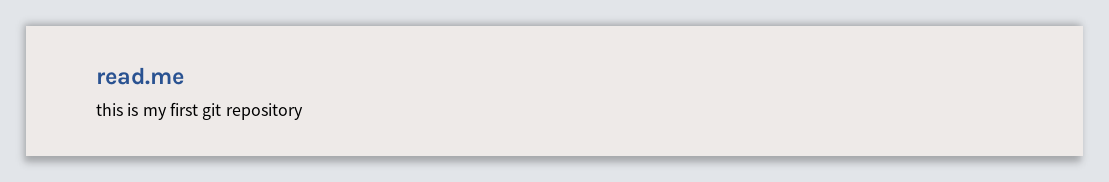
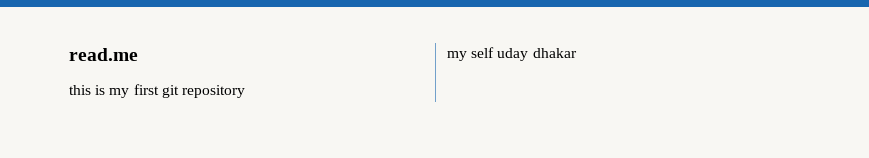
(303, 111) none -> [447,47,577,61] // my self uday dhakar

